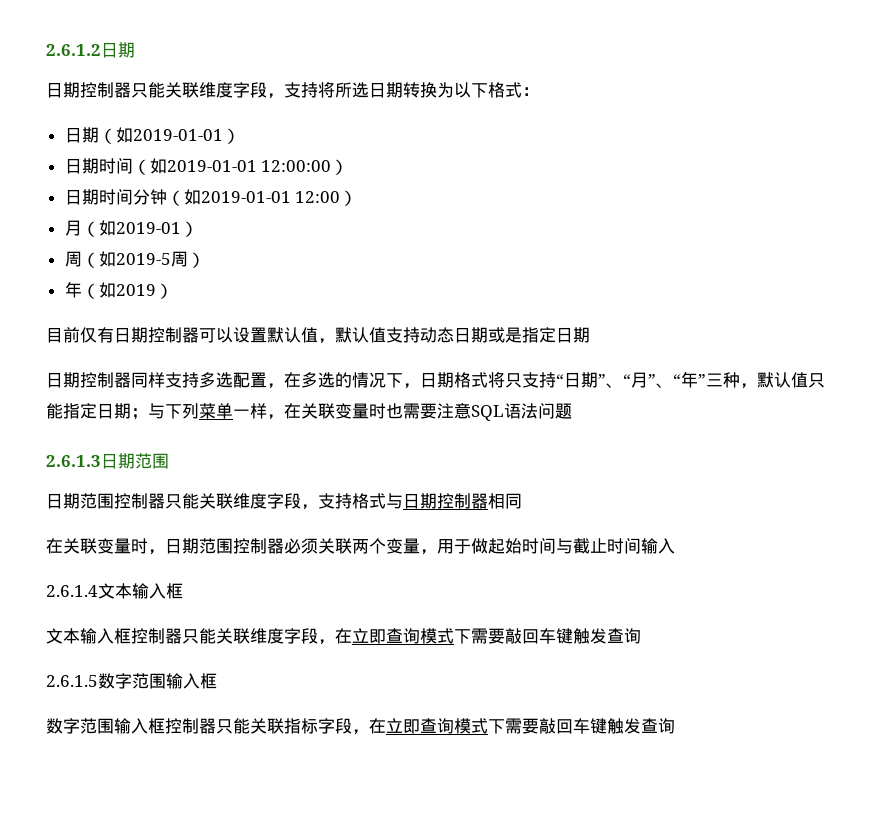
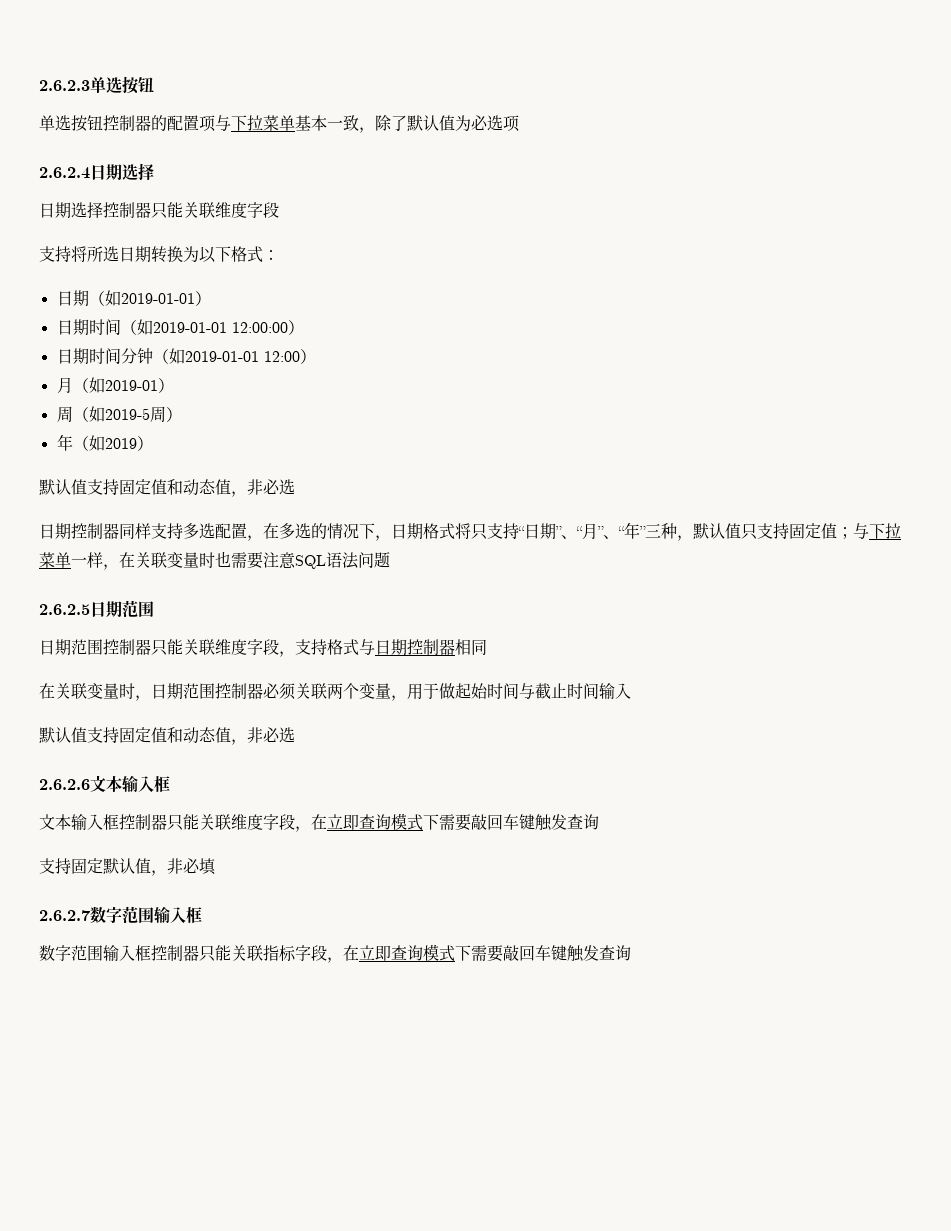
[46,42,135,58] [46,82,284,99] 2.6.1.2日期 // 日期控制器只能关联维度字段， -> [39,76,154,94] [39,115,520,133] [39,163,154,181] [39,202,279,219] 2.6.2.3单选按钮 // 单选按钮控制器的配置项与下拉菜单基本一致，除了默认值为必选项 // 2.6.2.4日期选择 // 日期选择控制器只能关联维度字段 //
[46,327,590,344] 目前仅有日期控制器可以设置默认值，默认值支持动态日期或是指定日期 -> [39,479,295,497] 默认值支持固定值和动态值，非必选
[46,403,199,420] 能指定日期；与下列 -> [757,523,901,539] 支持固定值；与下拉
[46,455,101,467] 2.6.1.3 -> [39,604,90,615] 2.6.2.5
[46,585,98,597] 2.6.1.4 -> [39,727,295,745] [39,779,90,790] 默认值支持固定值和动态值，非必选 // 2.6.2.6
[46,675,98,687] 2.6.1.5 -> [39,858,217,876] [39,910,90,921] 支持固定默认值，非必填 // 2.6.2.7

